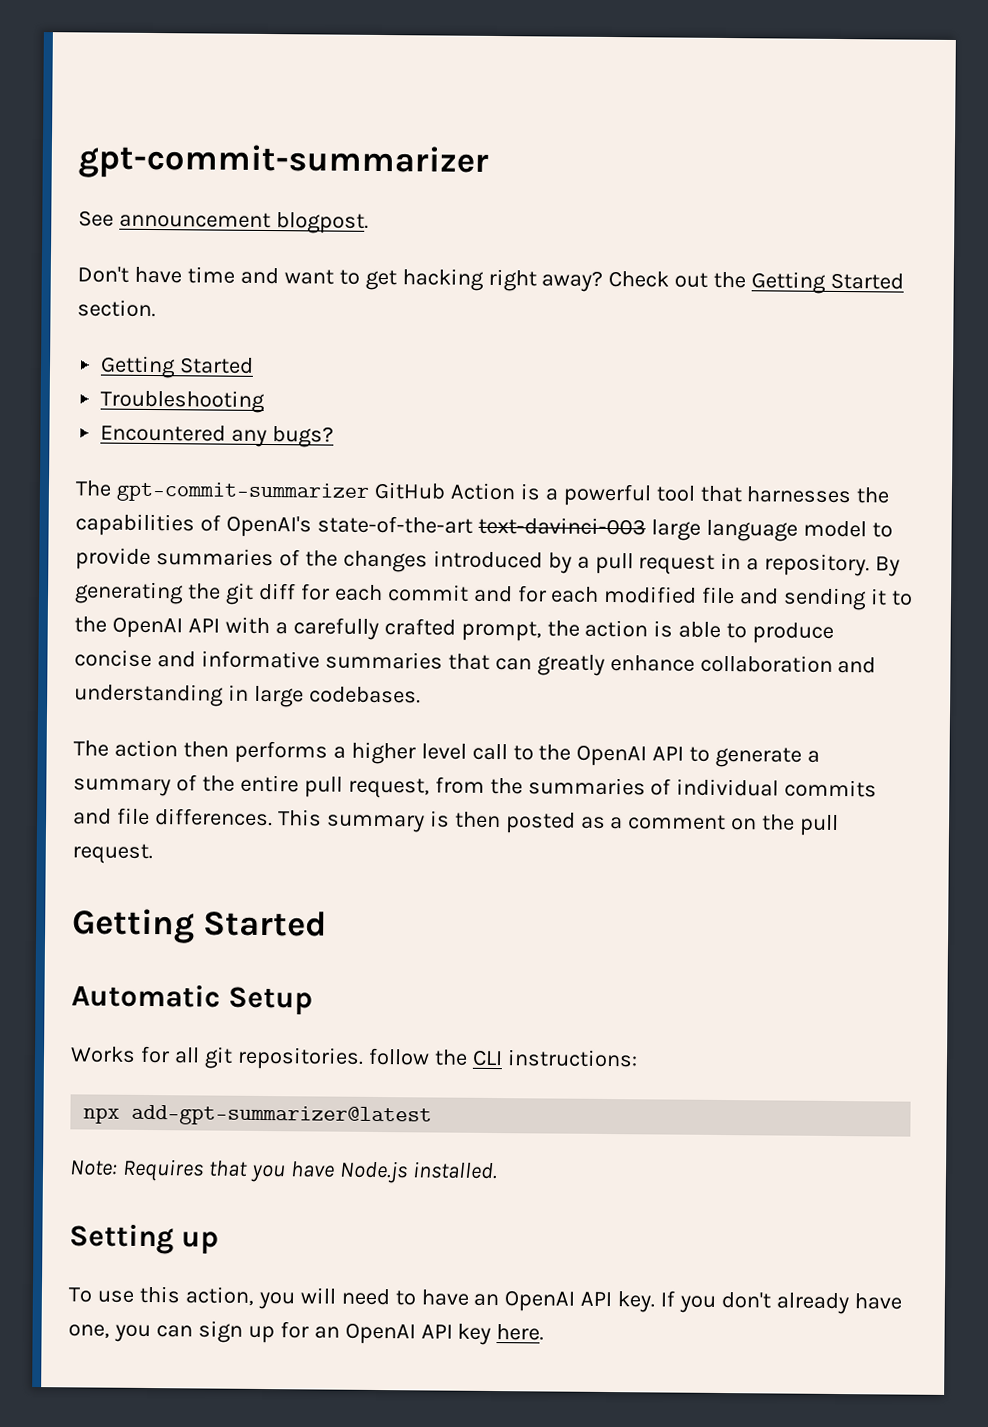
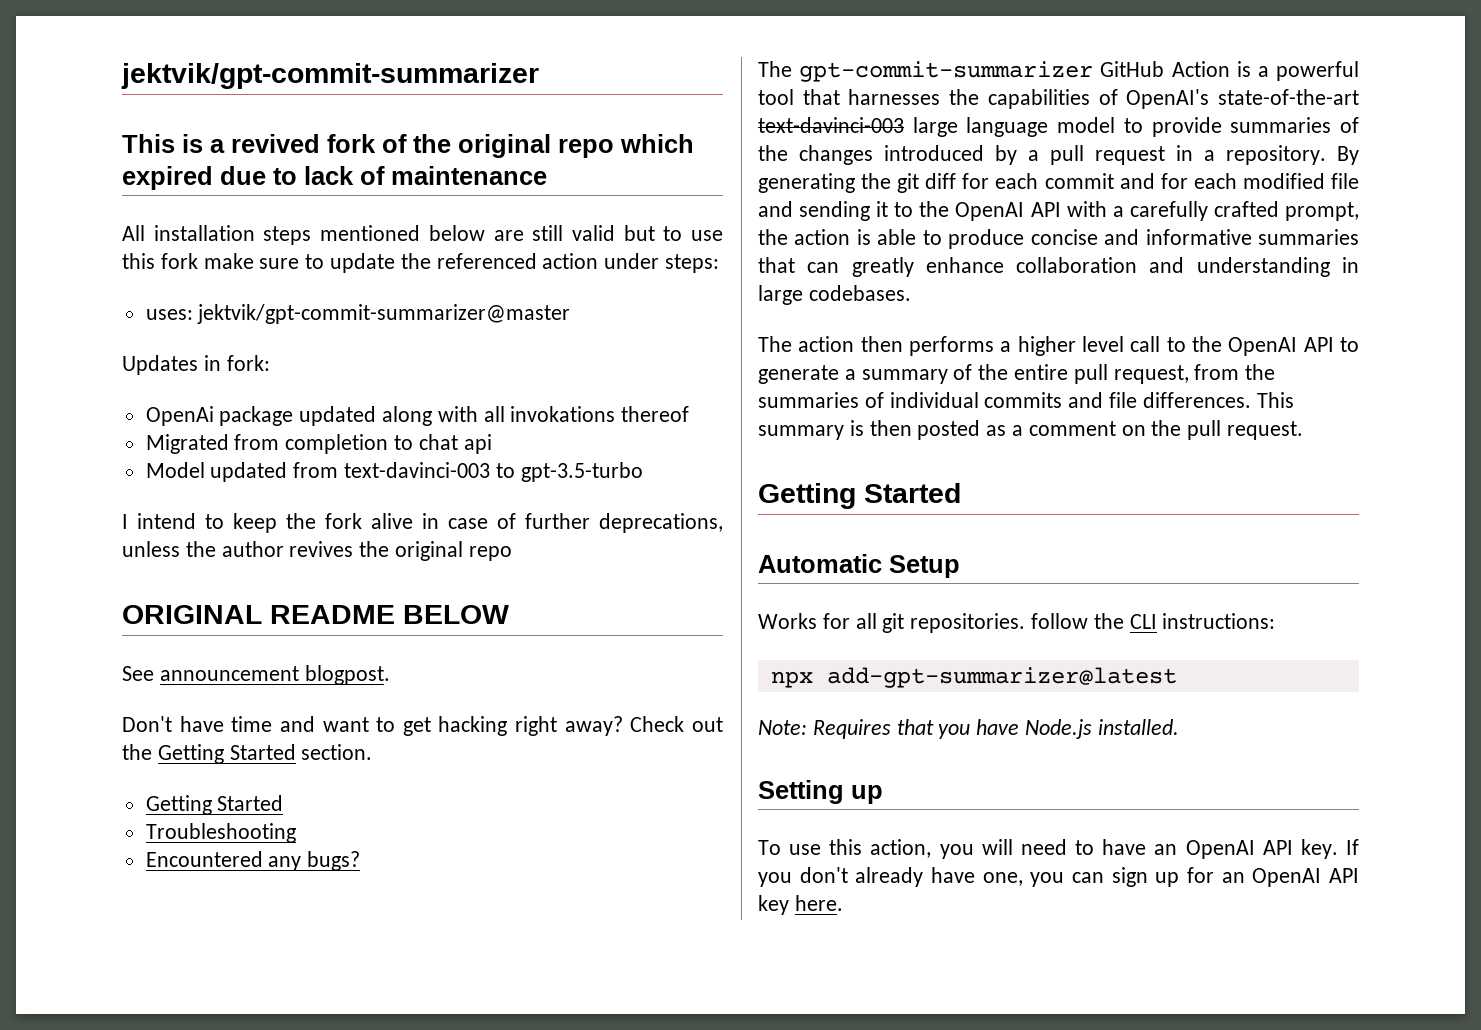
[78,143,489,181] gpt-commit-summarizer -> [121,63,539,89] [122,134,694,158] [122,166,547,190] [122,225,723,245] [122,253,720,273] [145,304,571,324] [122,355,270,375] [145,406,690,426] [145,434,492,454] [145,462,643,482] [122,513,723,533] [122,541,512,561] [122,605,509,624] jektvik/gpt-commit-summarizer // This is a revived fork of the original repo which expired due to lack of maintenance // All installation steps mentioned below are still valid but to use this fork make sure to update the referenced action under steps: // uses: jektvik/gpt-commit-summarizer@master // Updates in fork: // OpenAi package updated along with all invokations thereof // Migrated from completion to chat api // Model updated from text-davinci-003 to gpt-3.5-turbo // I intend to keep the fork alive in case of further deprecations, unless the author revives the original repo // ORIGINAL README BELOW

